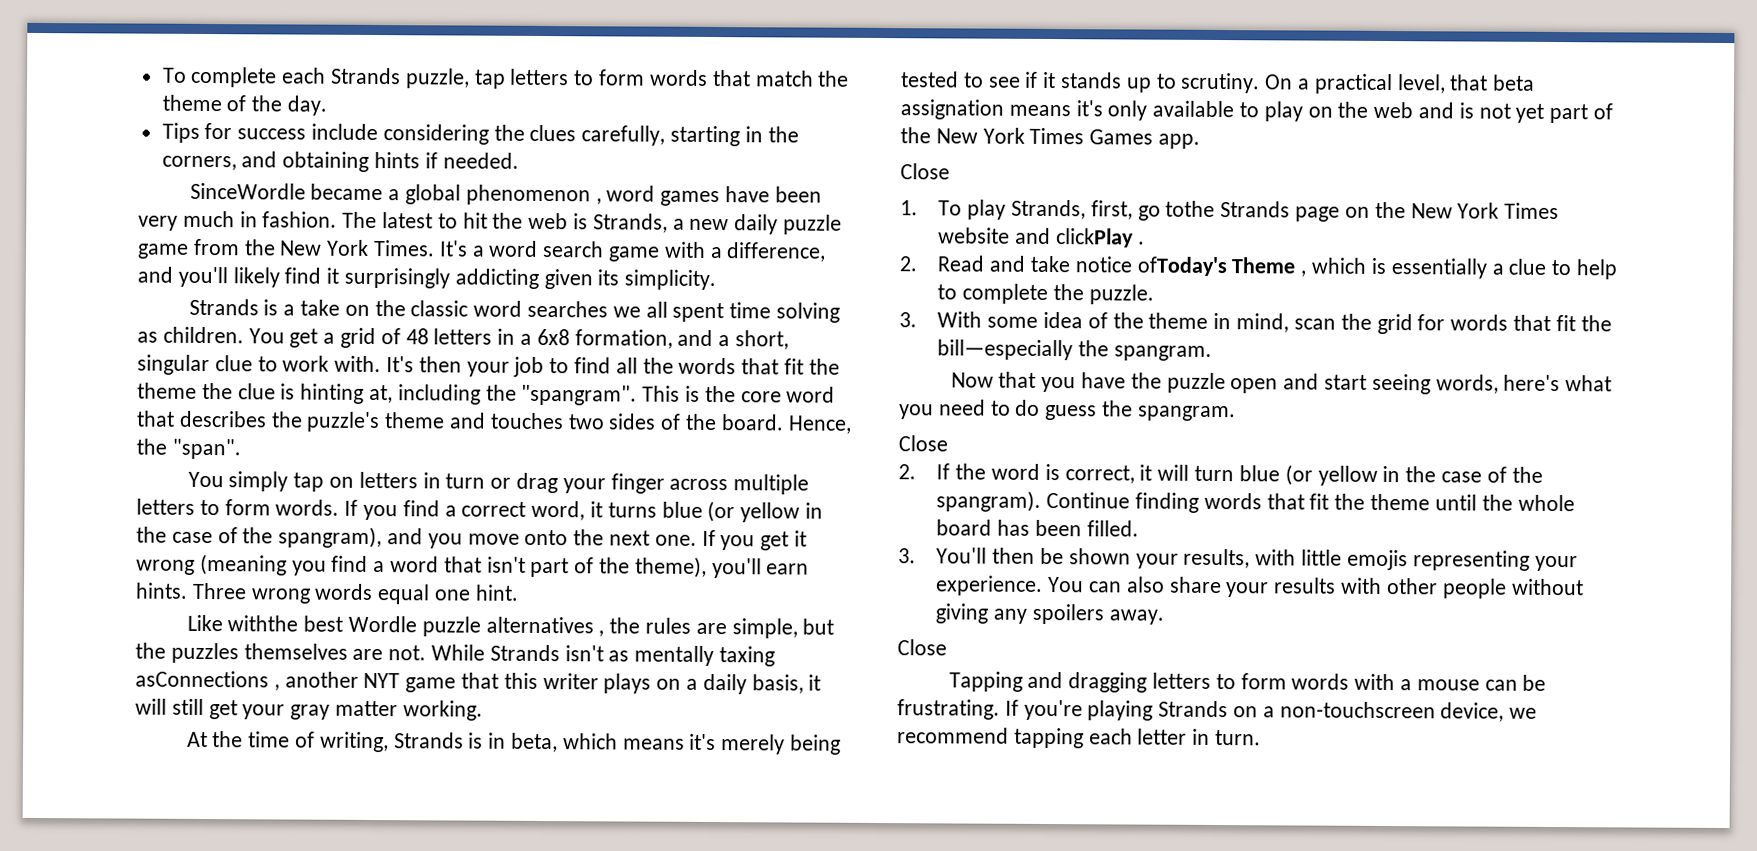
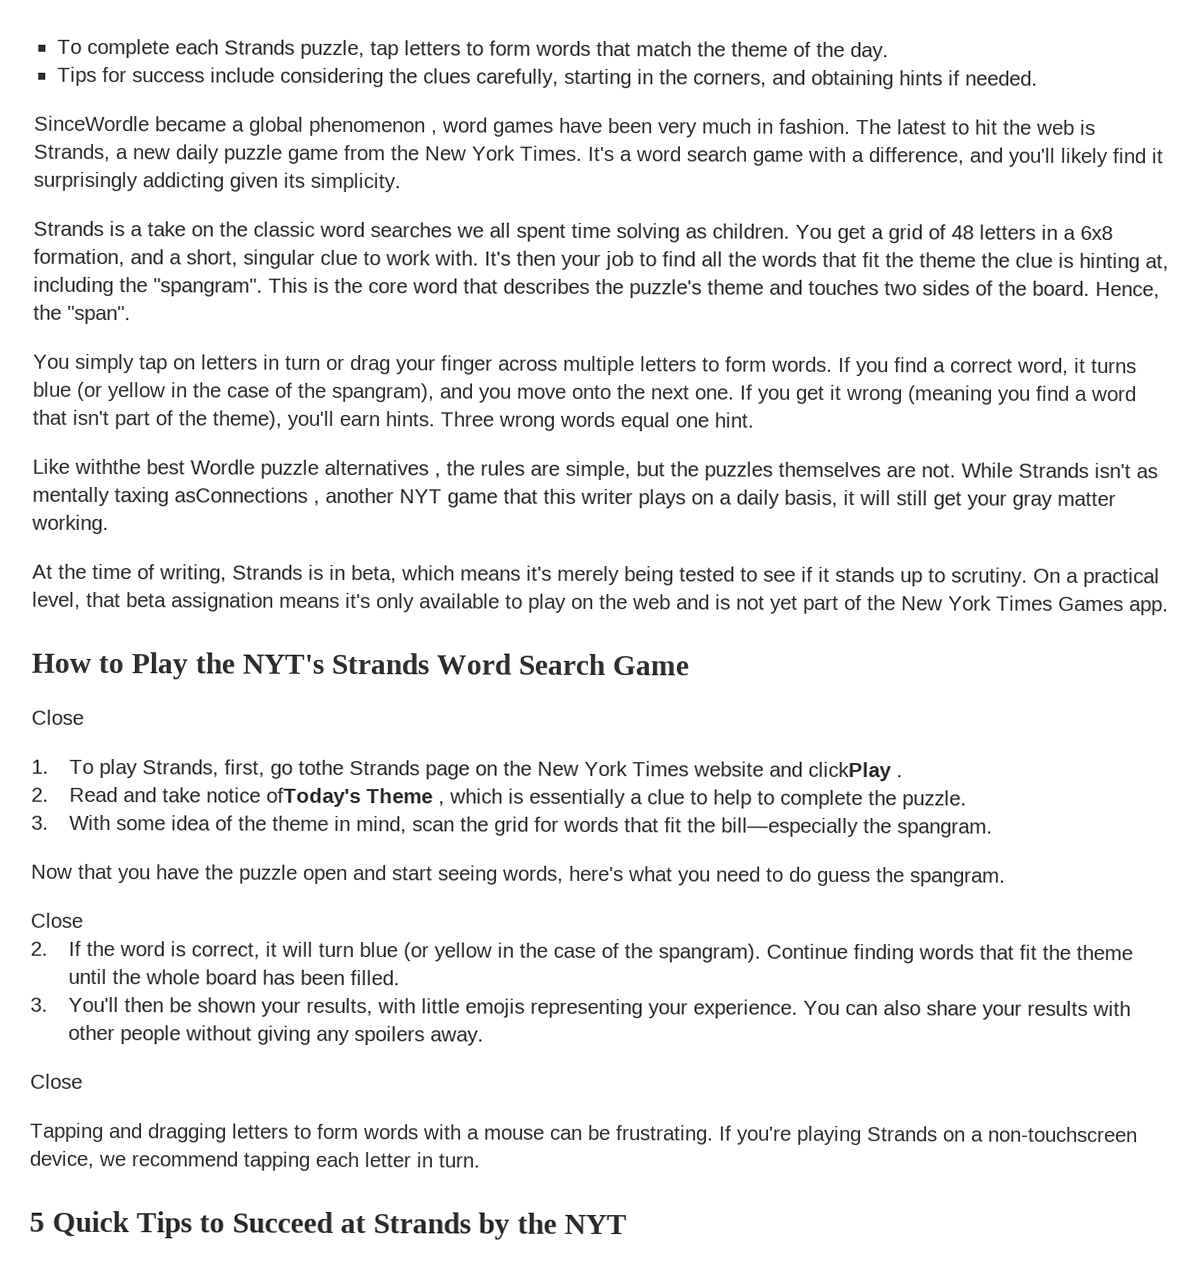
(1201, 141) none -> [31,652,689,680] // How to Play the NYT's Strands Word Search Game
(1262, 738) none -> [29,1210,627,1240] // 5 Quick Tips to Succeed at Strands by the NYT

